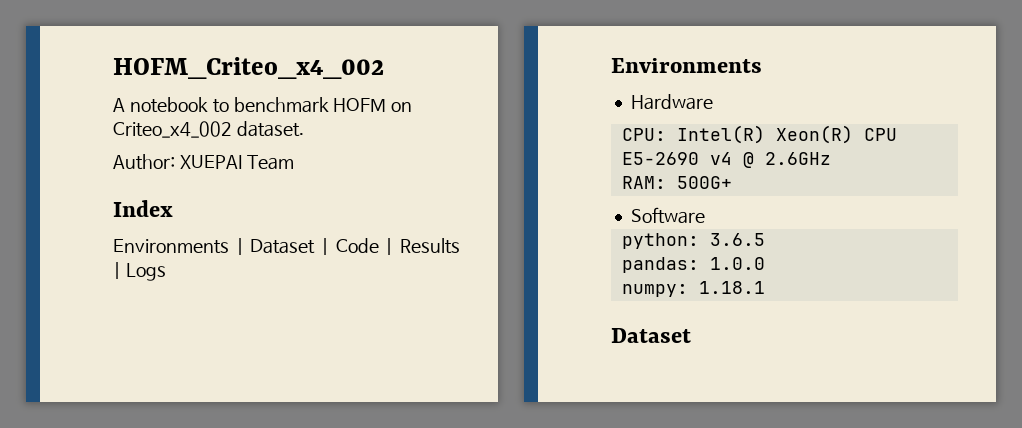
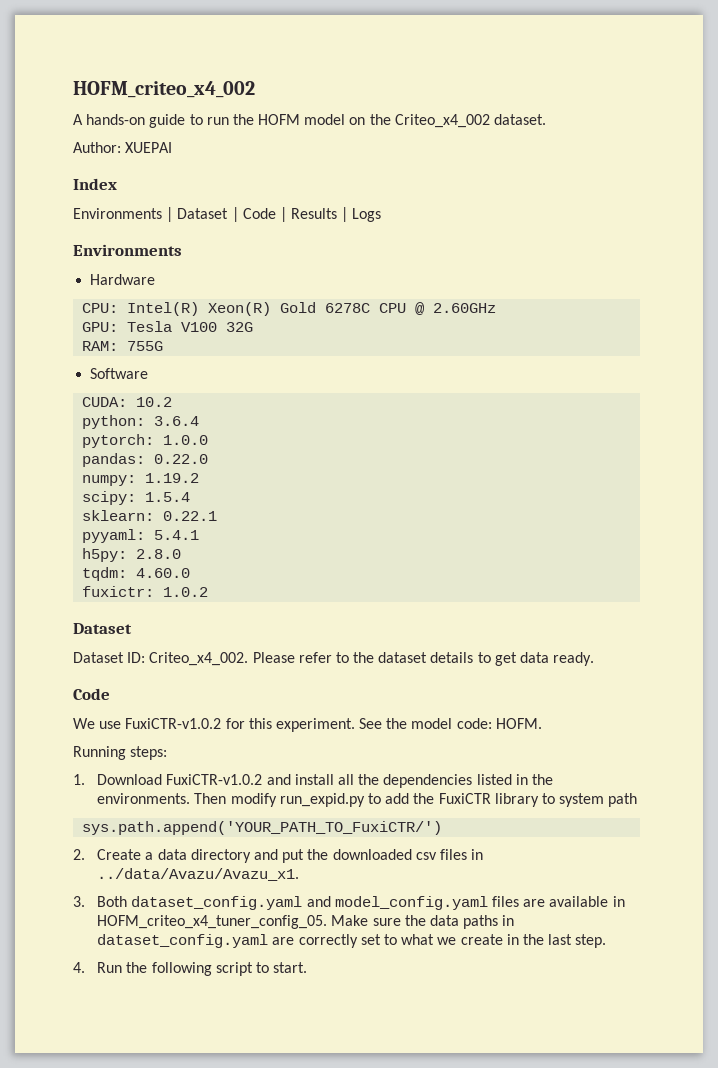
[113,57,384,79] HOFM_Criteo_x4_002 -> [73,81,255,98] HOFM_criteo_x4_002
[129,97,413,113] notebook to benchmark HOFM on -> [86,114,391,128] hands-on guide to run the HOFM model on the
[246,155,294,170] Team -> (173, 147) none
[863,128,897,141] [621,152,831,168] CPU E5-2690 v4 @ 2.6GHz -> [280,302,497,315] [82,321,254,332] Gold 6278C CPU @ 2.60GHz // GPU: Tesla V100 32G
[676,176,732,189] 500G+ -> [127,341,164,351] 755G
(705, 215) none -> [82,397,173,407] // CUDA: 10.2
[709,233,765,246] 3.6.5 -> [154,416,200,426] [82,434,209,448] 3.6.4 // pytorch: 1.0.0
[709,257,765,270] 1.0.0 -> [154,454,209,464] 0.22.0
[698,281,765,294] [611,328,691,343] 1.18.1 // Dataset -> [145,473,200,483] [82,491,191,505] [82,510,218,521] [82,529,200,543] [82,548,182,562] [82,567,191,581] [82,586,209,597] [73,623,132,634] [73,652,595,666] [73,688,110,700] [73,718,542,732] [73,746,168,760] [73,774,553,788] [97,793,638,807] [82,821,443,835] [73,849,484,863] [97,868,300,881] [73,896,625,910] [97,915,515,929] [97,934,607,948] [73,962,308,976] 1.19.2 // scipy: 1.5.4 // sklearn: 0.22.1 // pyyaml: 5.4.1 // h5py: 2.8.0 // tqdm: 4.60.0 // fuxictr: 1.0.2 // Dataset // Dataset ID: Criteo_x4_002. Please refer to the dataset details to get data ready. // Code // We use FuxiCTR-v1.0.2 for this experiment. See the model code: HOFM. // Running steps: // 1. Download FuxiCTR-v1.0.2 and install all the dependencies listed in the environments. Then modify run_expid.py to add the FuxiCTR library to system path // sys.path.append('YOUR_PATH_TO_FuxiCTR/') // 2. Create a data directory and put the downloaded csv files in ../data/Avazu/Avazu_x1. // 3. Both dataset_config.yaml and model_config.yaml files are available in HOFM_criteo_x4_tuner_config_05. Make sure the data paths in dataset_config.yaml are correctly set to what we create in the last step. // 4. Run the following script to start.

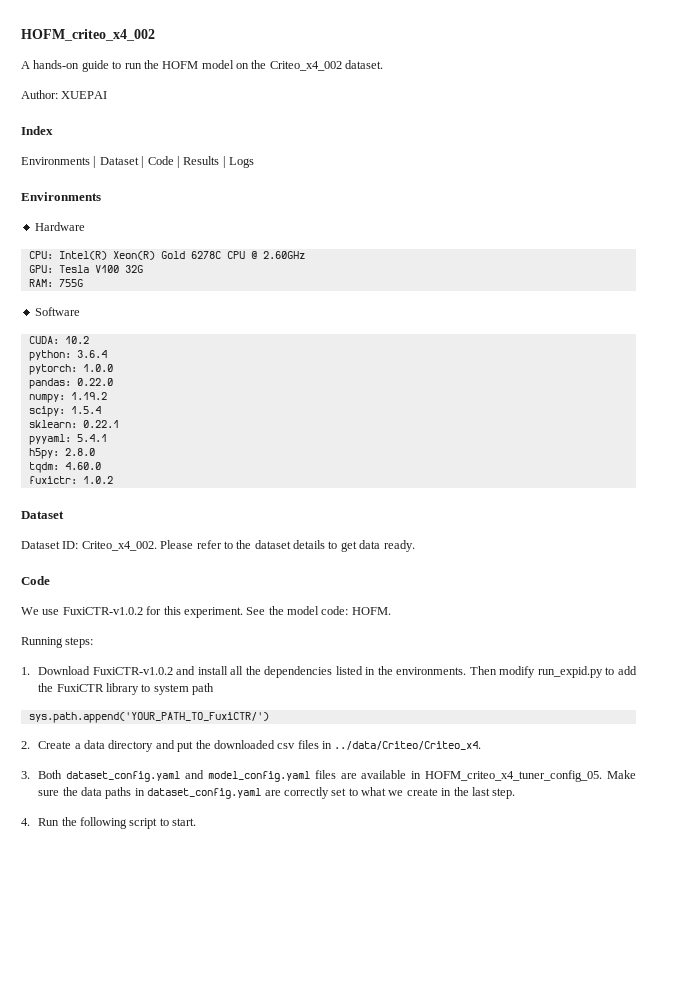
[97,868,300,881] ../data/Avazu/Avazu_x1. -> [334,741,482,750] ../data/Criteo/Criteo_x4.

